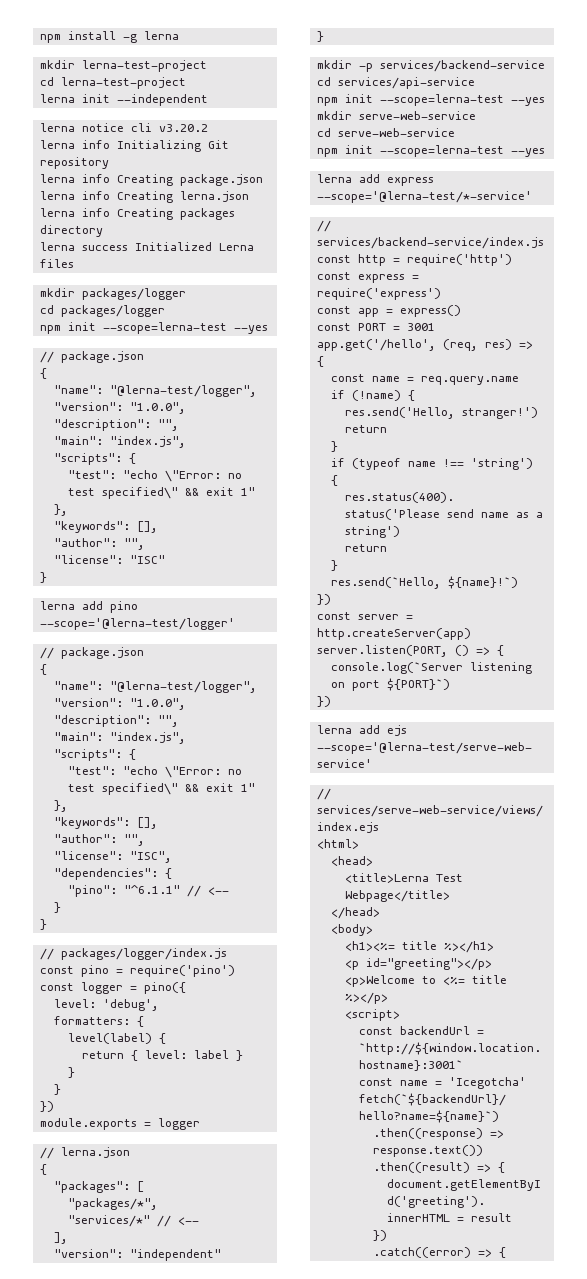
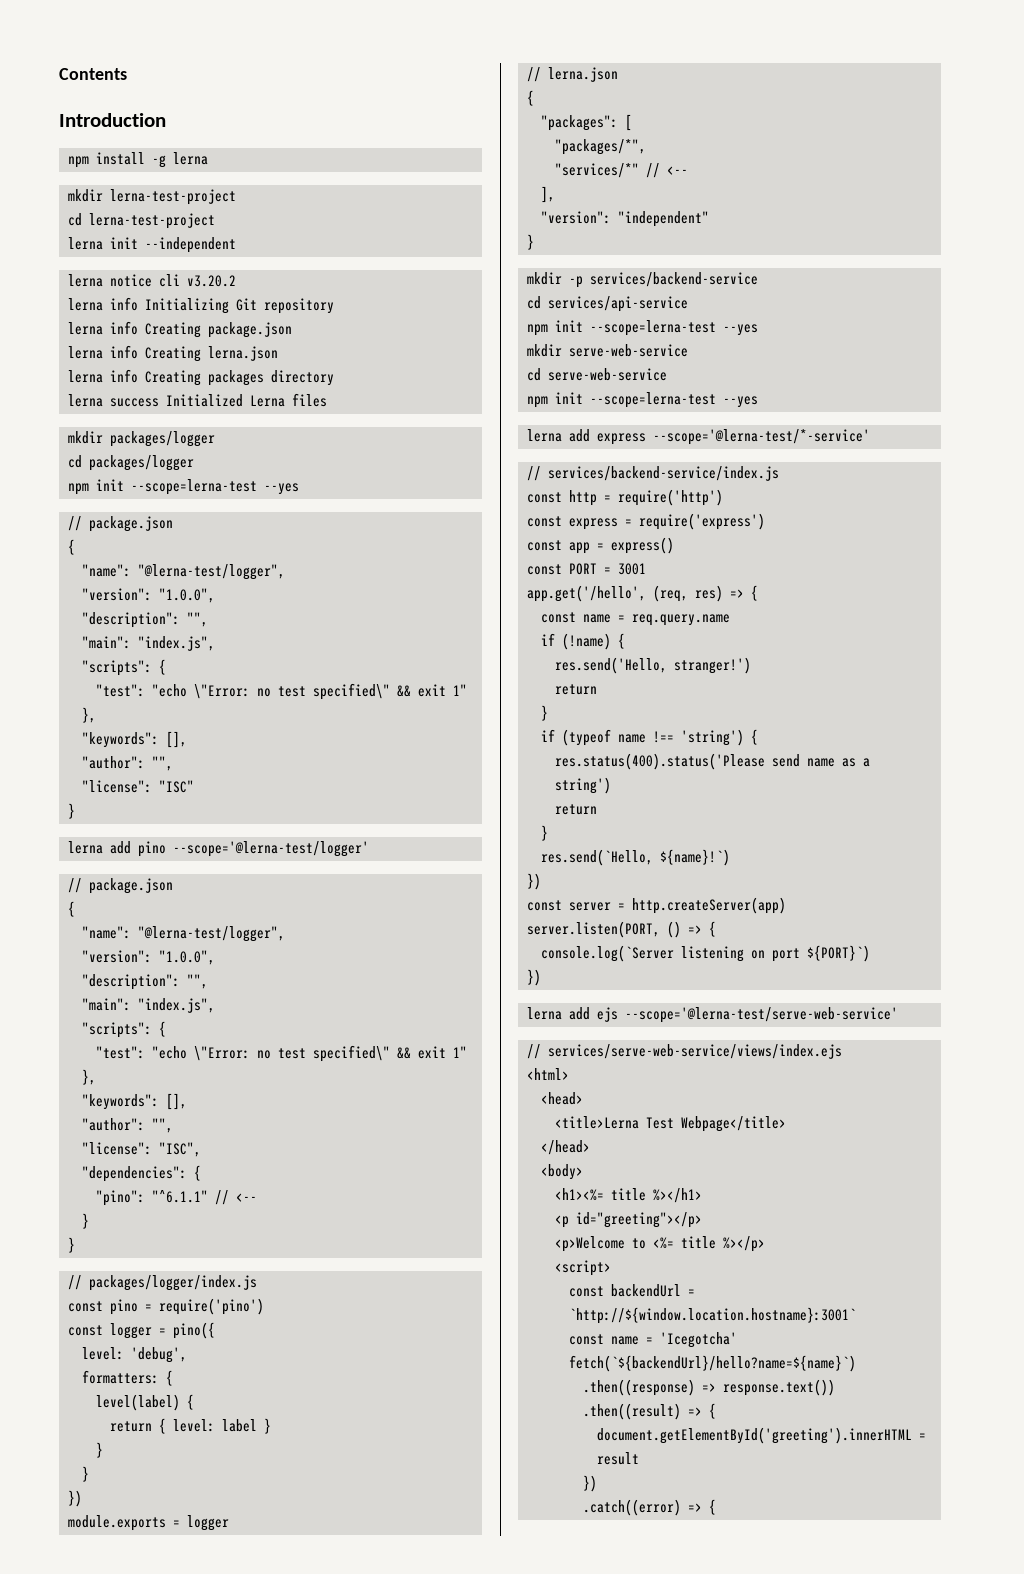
(40, 38) none -> [59,68,127,80] [59,113,166,127] Contents // Introduction //

